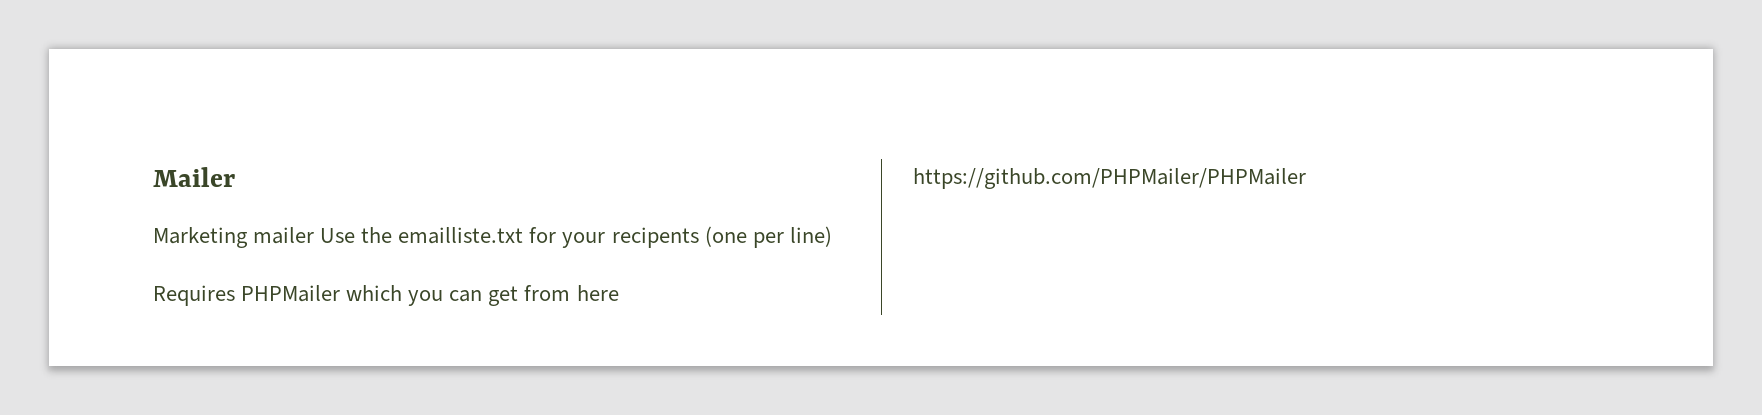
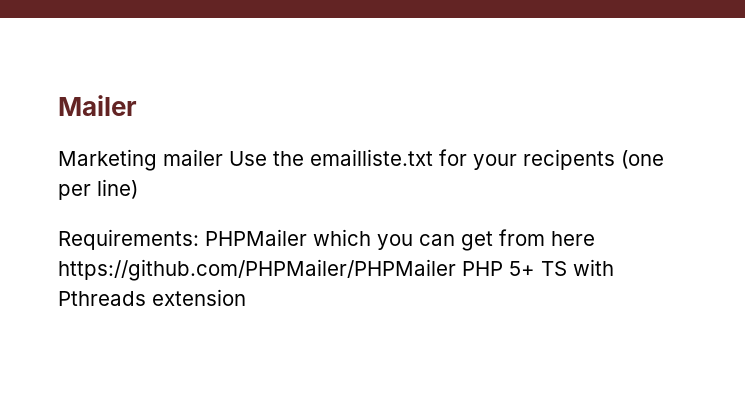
[153,285,235,306] Requires -> [58,229,199,250] Requirements:
(1306, 178) none -> [462,259,614,276] [58,289,246,306] PHP 5+ TS with Pthreads extension

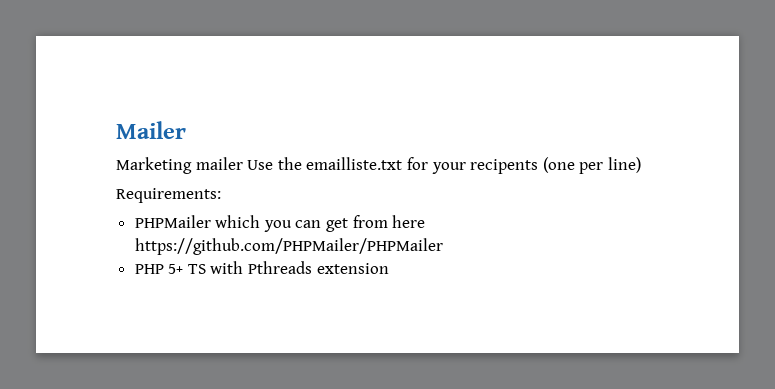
(199, 239) none -> (221, 195) //
(456, 270) none -> (443, 246) //

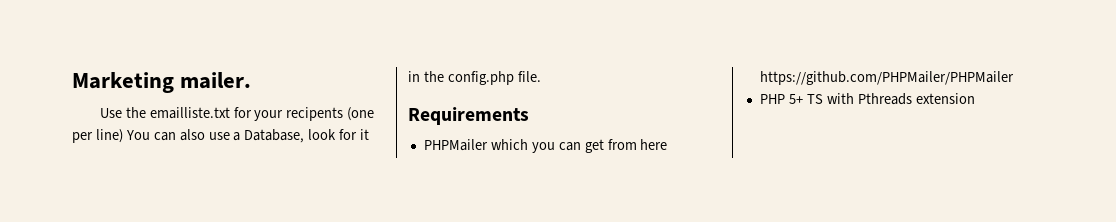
[116,121,186,139] [116,157,243,174] Mailer // Marketing mailer -> [72,72,252,93] Marketing mailer. //
[116,188,221,203] // Requirements: -> [125,129,370,143] [408,71,541,85] [408,107,529,125] You can also use a Database, look for it in the config.php file. // Requirements

